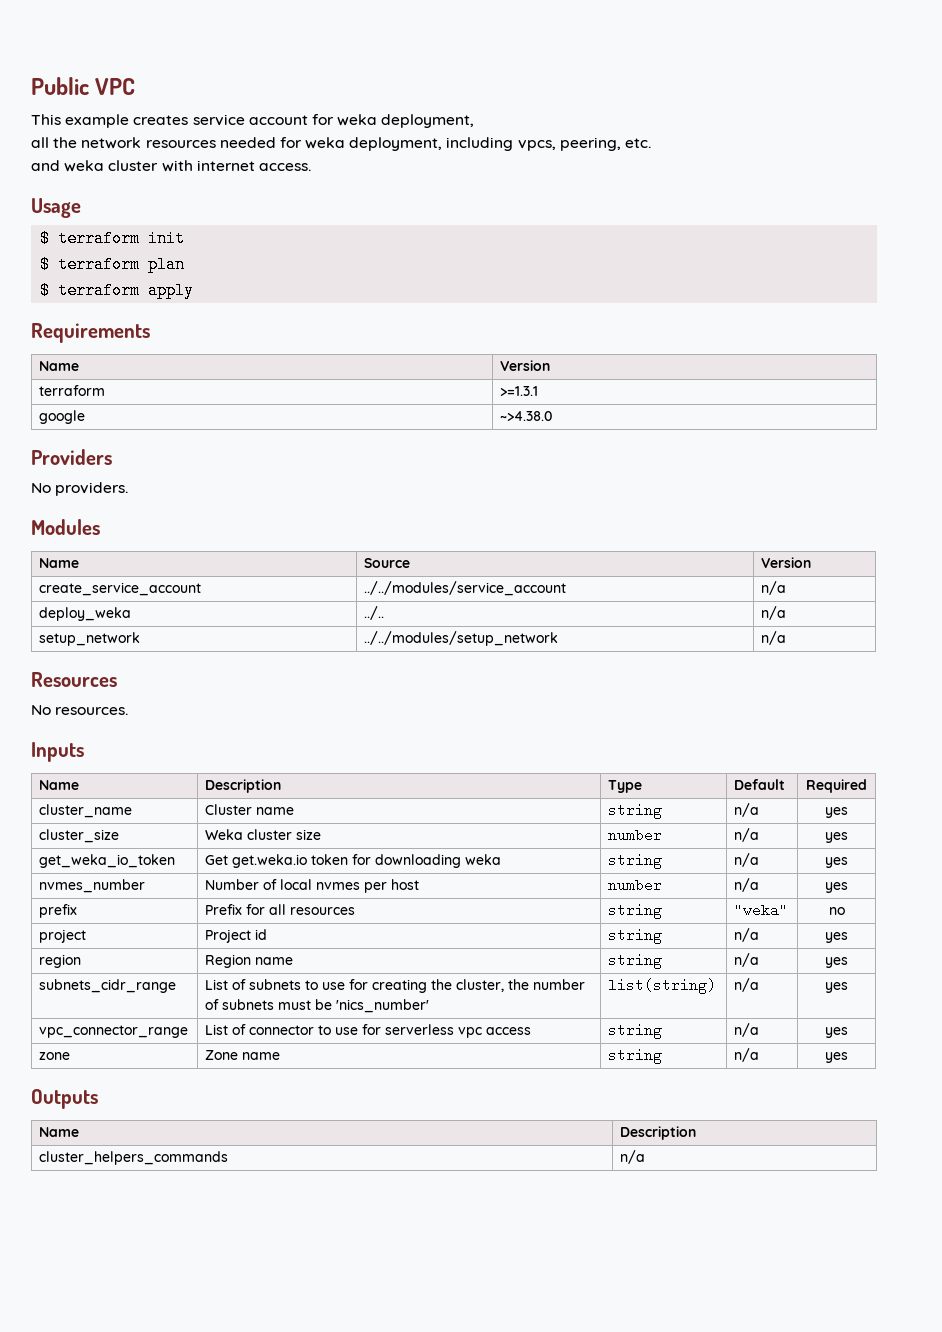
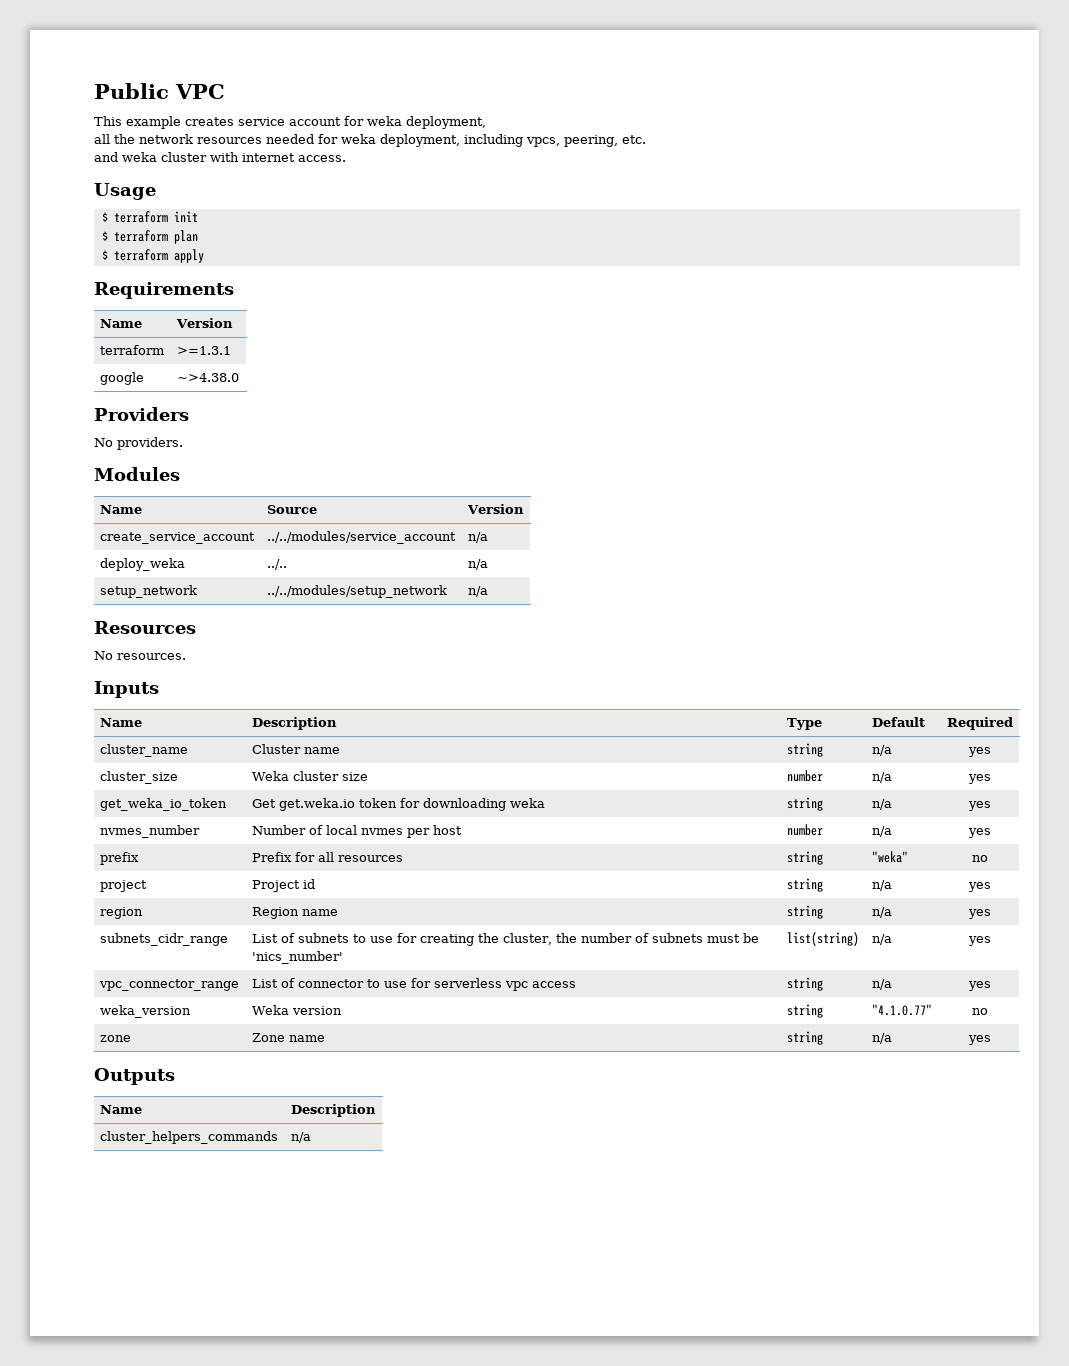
(848, 1032) none -> [100,1005,192,1018] [252,1005,343,1015] [787,1004,824,1018] [872,1004,933,1016] [971,1008,988,1015] // weka_version | Weka version | string | "4.1.0.77" | no

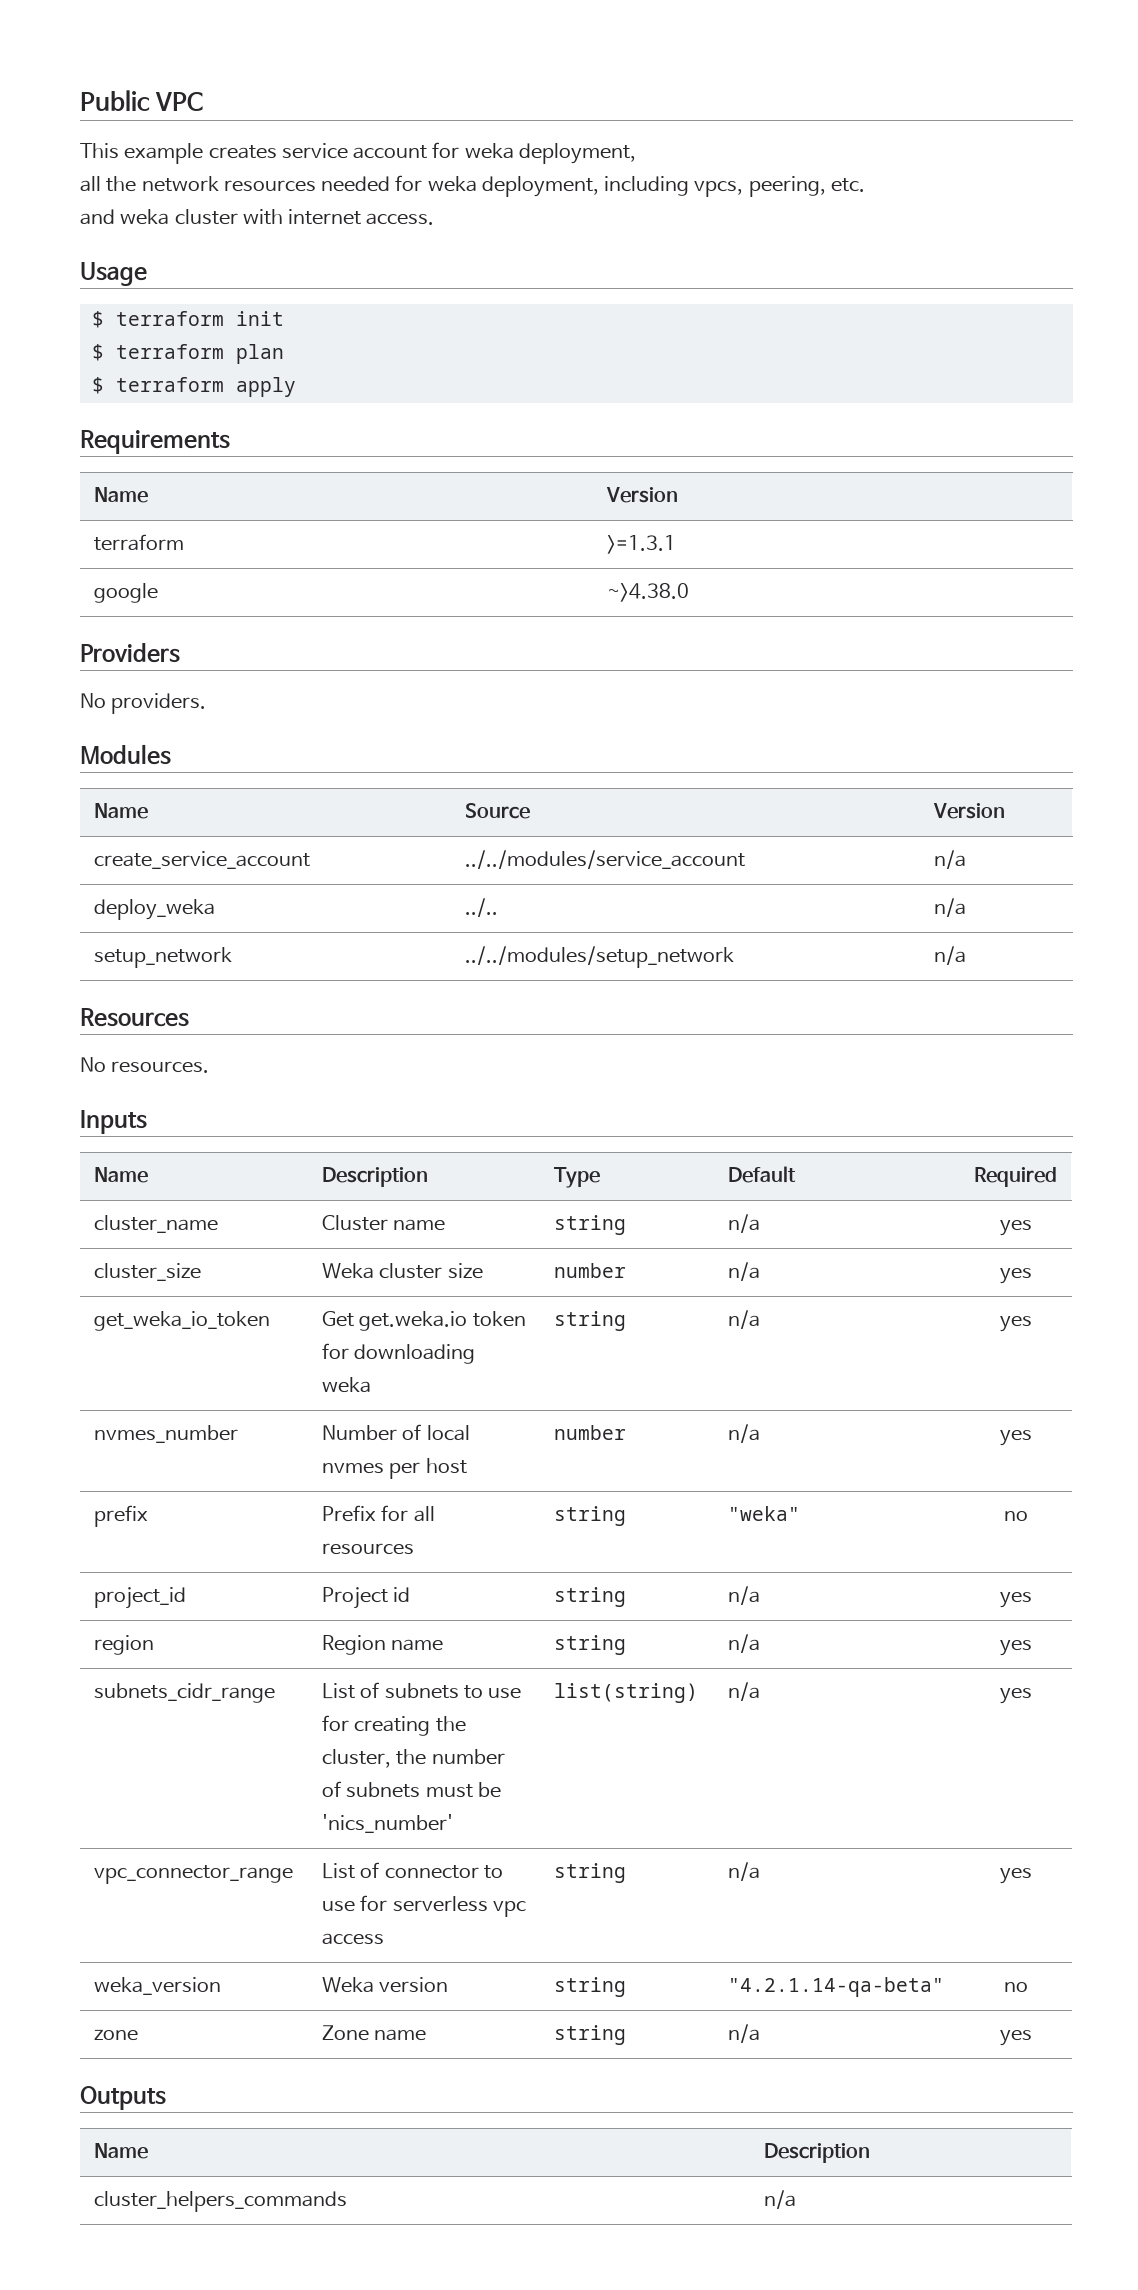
[100,880,148,892] project -> [94,1587,187,1609] project_id
[872,1004,933,1016] "4.1.0.77" -> [728,1977,945,1997] "4.2.1.14-qa-beta"

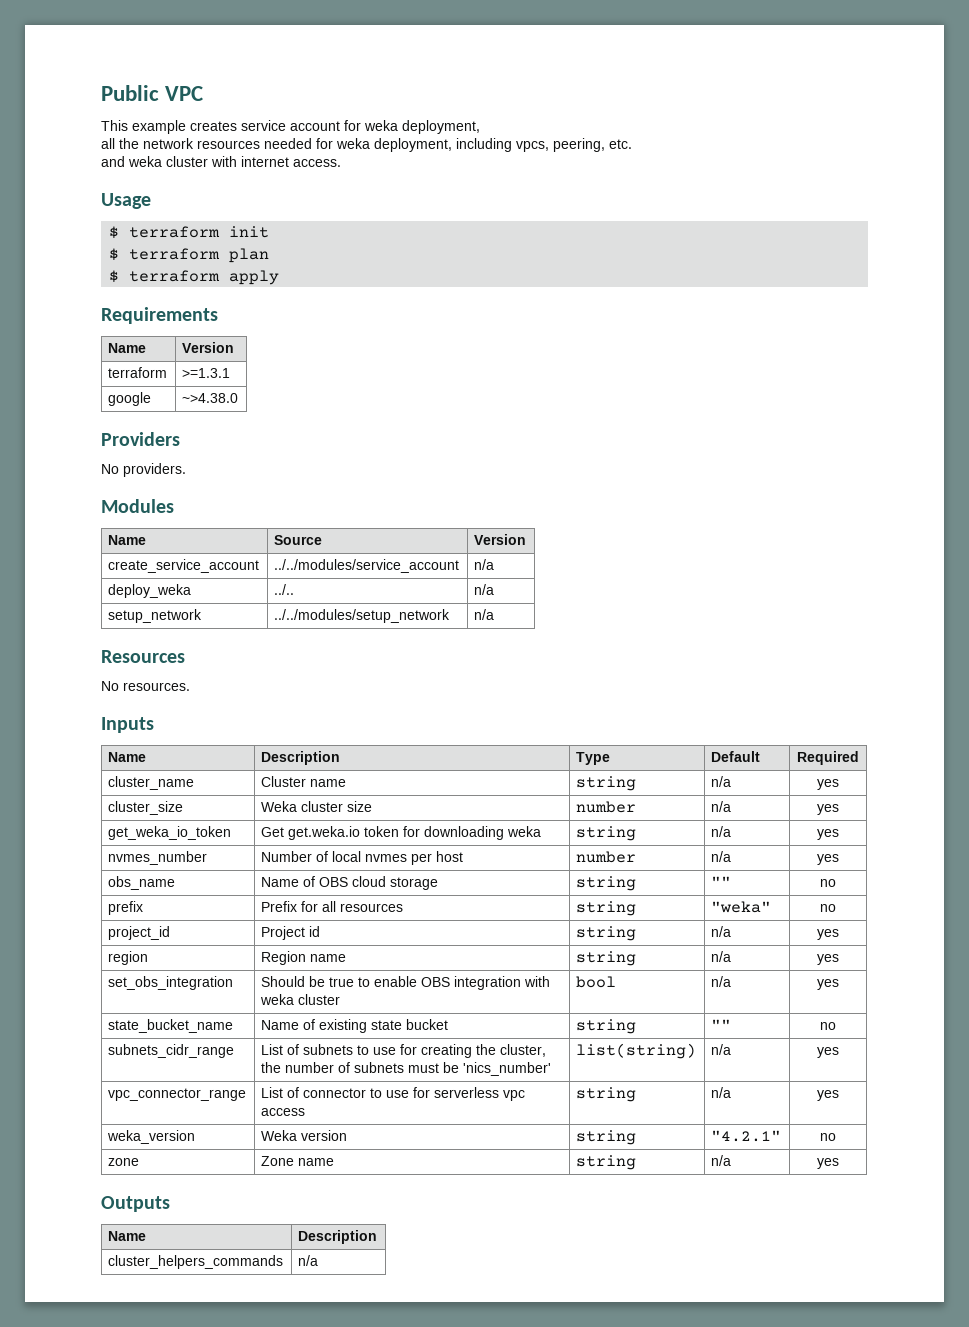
(1032, 1438) none -> [108,876,176,890] [261,876,439,890] [576,876,637,891] [711,876,732,887] [820,879,836,887] // obs_name | Name of OBS cloud storage | string | "" | no
(1032, 1648) none -> [108,976,234,990] [261,976,551,990] [260,994,341,1005] [576,976,617,988] [711,976,732,987] [817,979,839,990] [108,1019,234,1033] [261,1019,449,1033] [576,1019,637,1034] [711,1019,732,1030] [820,1022,836,1030] // set_obs_integration | Should be true to enable OBS integration with weka cluster | bool | n/a | yes // state_bucket_name | Name of existing state bucket | string | "" | no
[728,1977,945,1997] "4.2.1.14-qa-beta" -> [711,1130,782,1142] "4.2.1"

